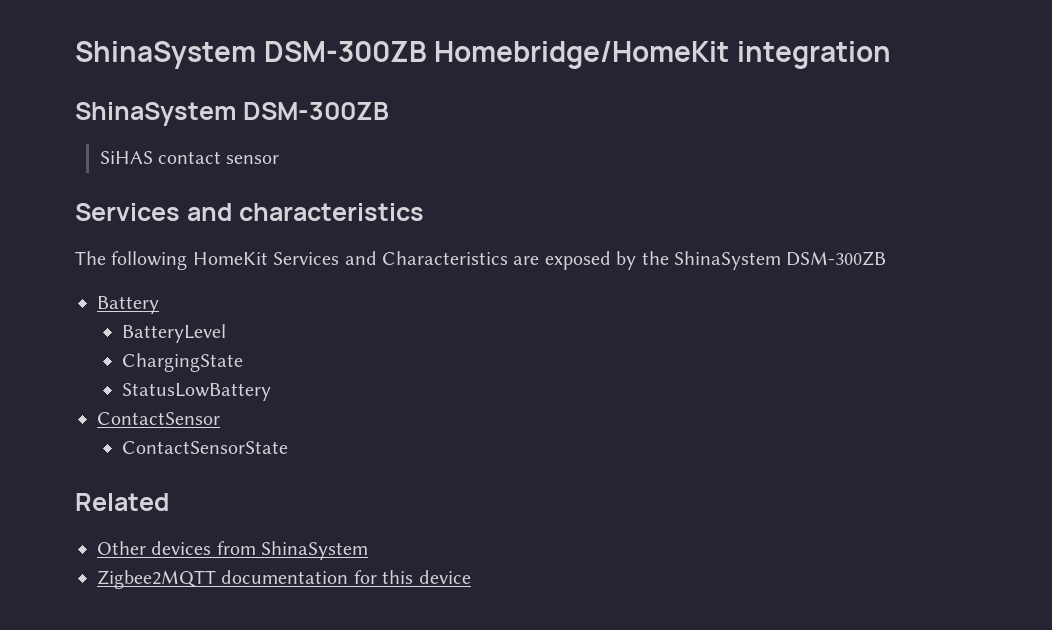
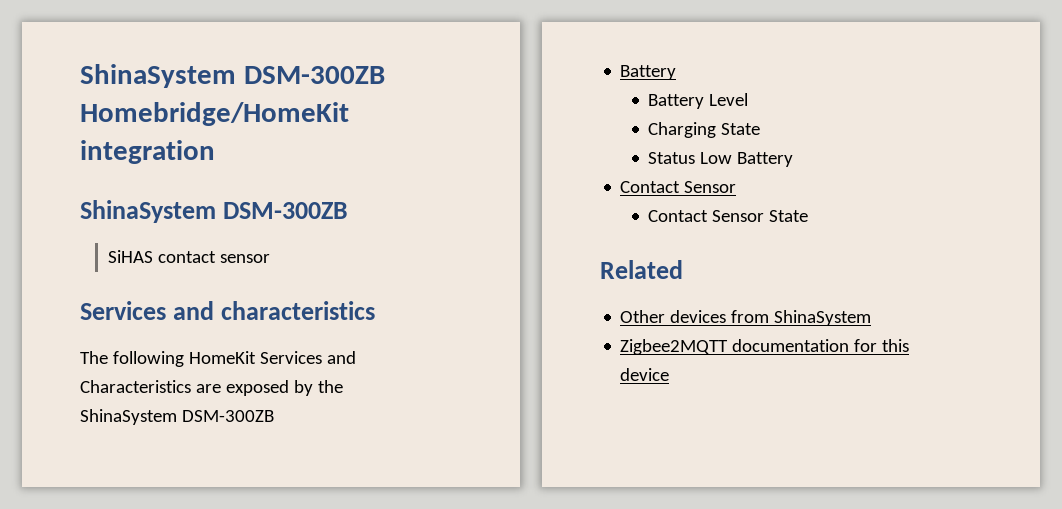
[121,324,226,343] [121,353,243,372] [121,383,271,401] [97,412,220,425] [121,441,288,454] BatteryLevel // ChargingState // StatusLowBattery // ContactSensor // ContactSensorState -> [648,93,749,109] [648,122,761,138] [648,152,794,167] [620,181,737,193] [648,210,809,222] Battery Level // Charging State // Status Low Battery // Contact Sensor // Contact Sensor State

